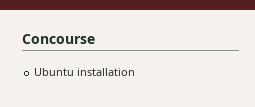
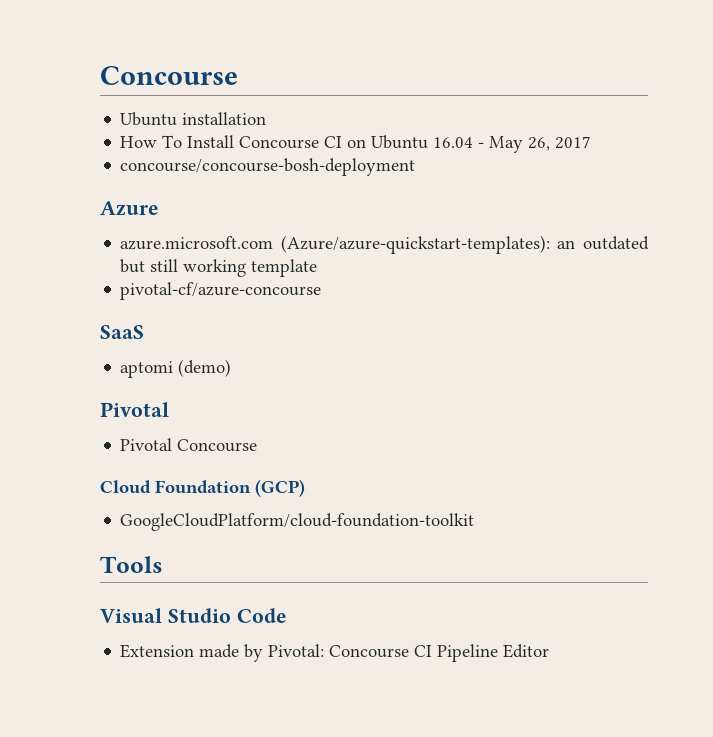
(136, 72) none -> [120,135,592,153] [120,158,416,176] [100,201,159,216] [120,235,649,254] [120,259,318,277] [120,282,322,300] [100,325,144,339] [120,359,232,378] [100,402,169,417] [120,438,258,452] [100,479,305,497] [120,513,475,531] [100,556,163,573] [100,608,287,623] [120,644,550,662] // How To Install Concourse CI on Ubuntu 16.04 - May 26, 2017 // concourse/concourse-bosh-deployment // Azure // azure.microsoft.com (Azure/azure-quickstart-templates): an outdated but still working template // pivotal-cf/azure-concourse // SaaS // aptomi (demo) // Pivotal // Pivotal Concourse // Cloud Foundation (GCP) // GoogleCloudPlatform/cloud-foundation-toolkit // Tools // Visual Studio Code // Extension made by Pivotal: Concourse CI Pipeline Editor

